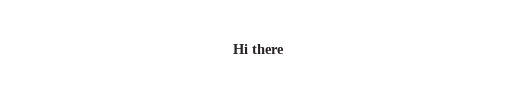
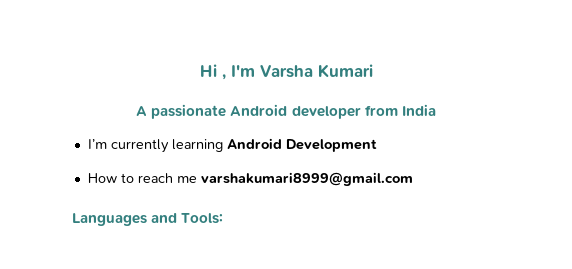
[251,44,284,54] there -> [221,64,373,80] [136,104,436,119] [87,138,377,153] [87,172,413,186] [72,213,224,226] , I'm Varsha Kumari // A passionate Android developer from India // I’m currently learning Android Development // How to reach me varshakumari8999@gmail.com // Languages and Tools:

